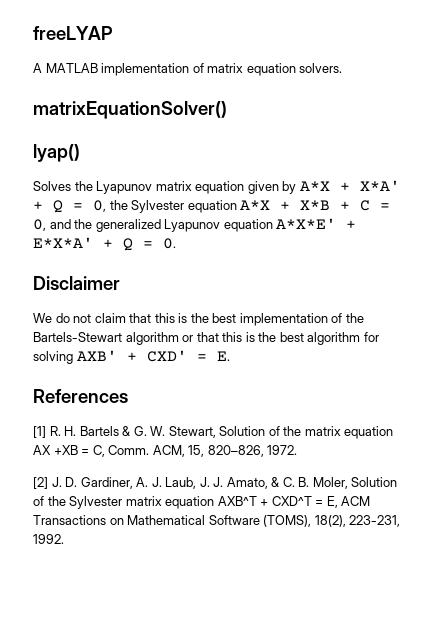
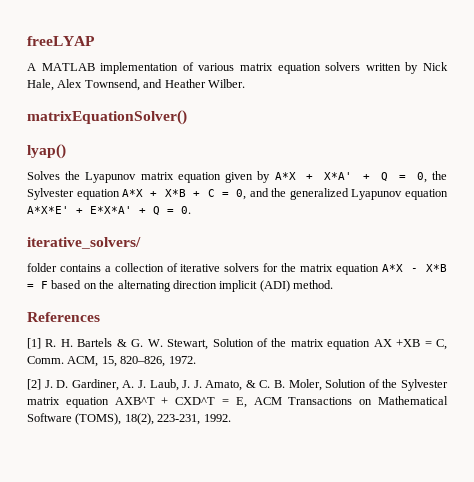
[207,63,343,76] matrix equation solvers. -> [198,62,449,74] [27,79,245,91] various matrix equation solvers written by Nick Hale, Alex Townsend, and Heather Wilber.
[33,276,120,290] [33,313,364,326] [33,332,379,345] [33,350,230,364] Disclaimer // We do not claim that this is the best implementation of the Bartels-Stewart algorithm or that this is the best algorithm for solving AXB' + CXD' = E. -> [27,237,141,249] [27,263,447,275] [27,280,333,292] iterative_solvers/ // folder contains a collection of iterative solvers for the matrix equation A*X - X*B = F based on the alternating direction implicit (ADI) method.

